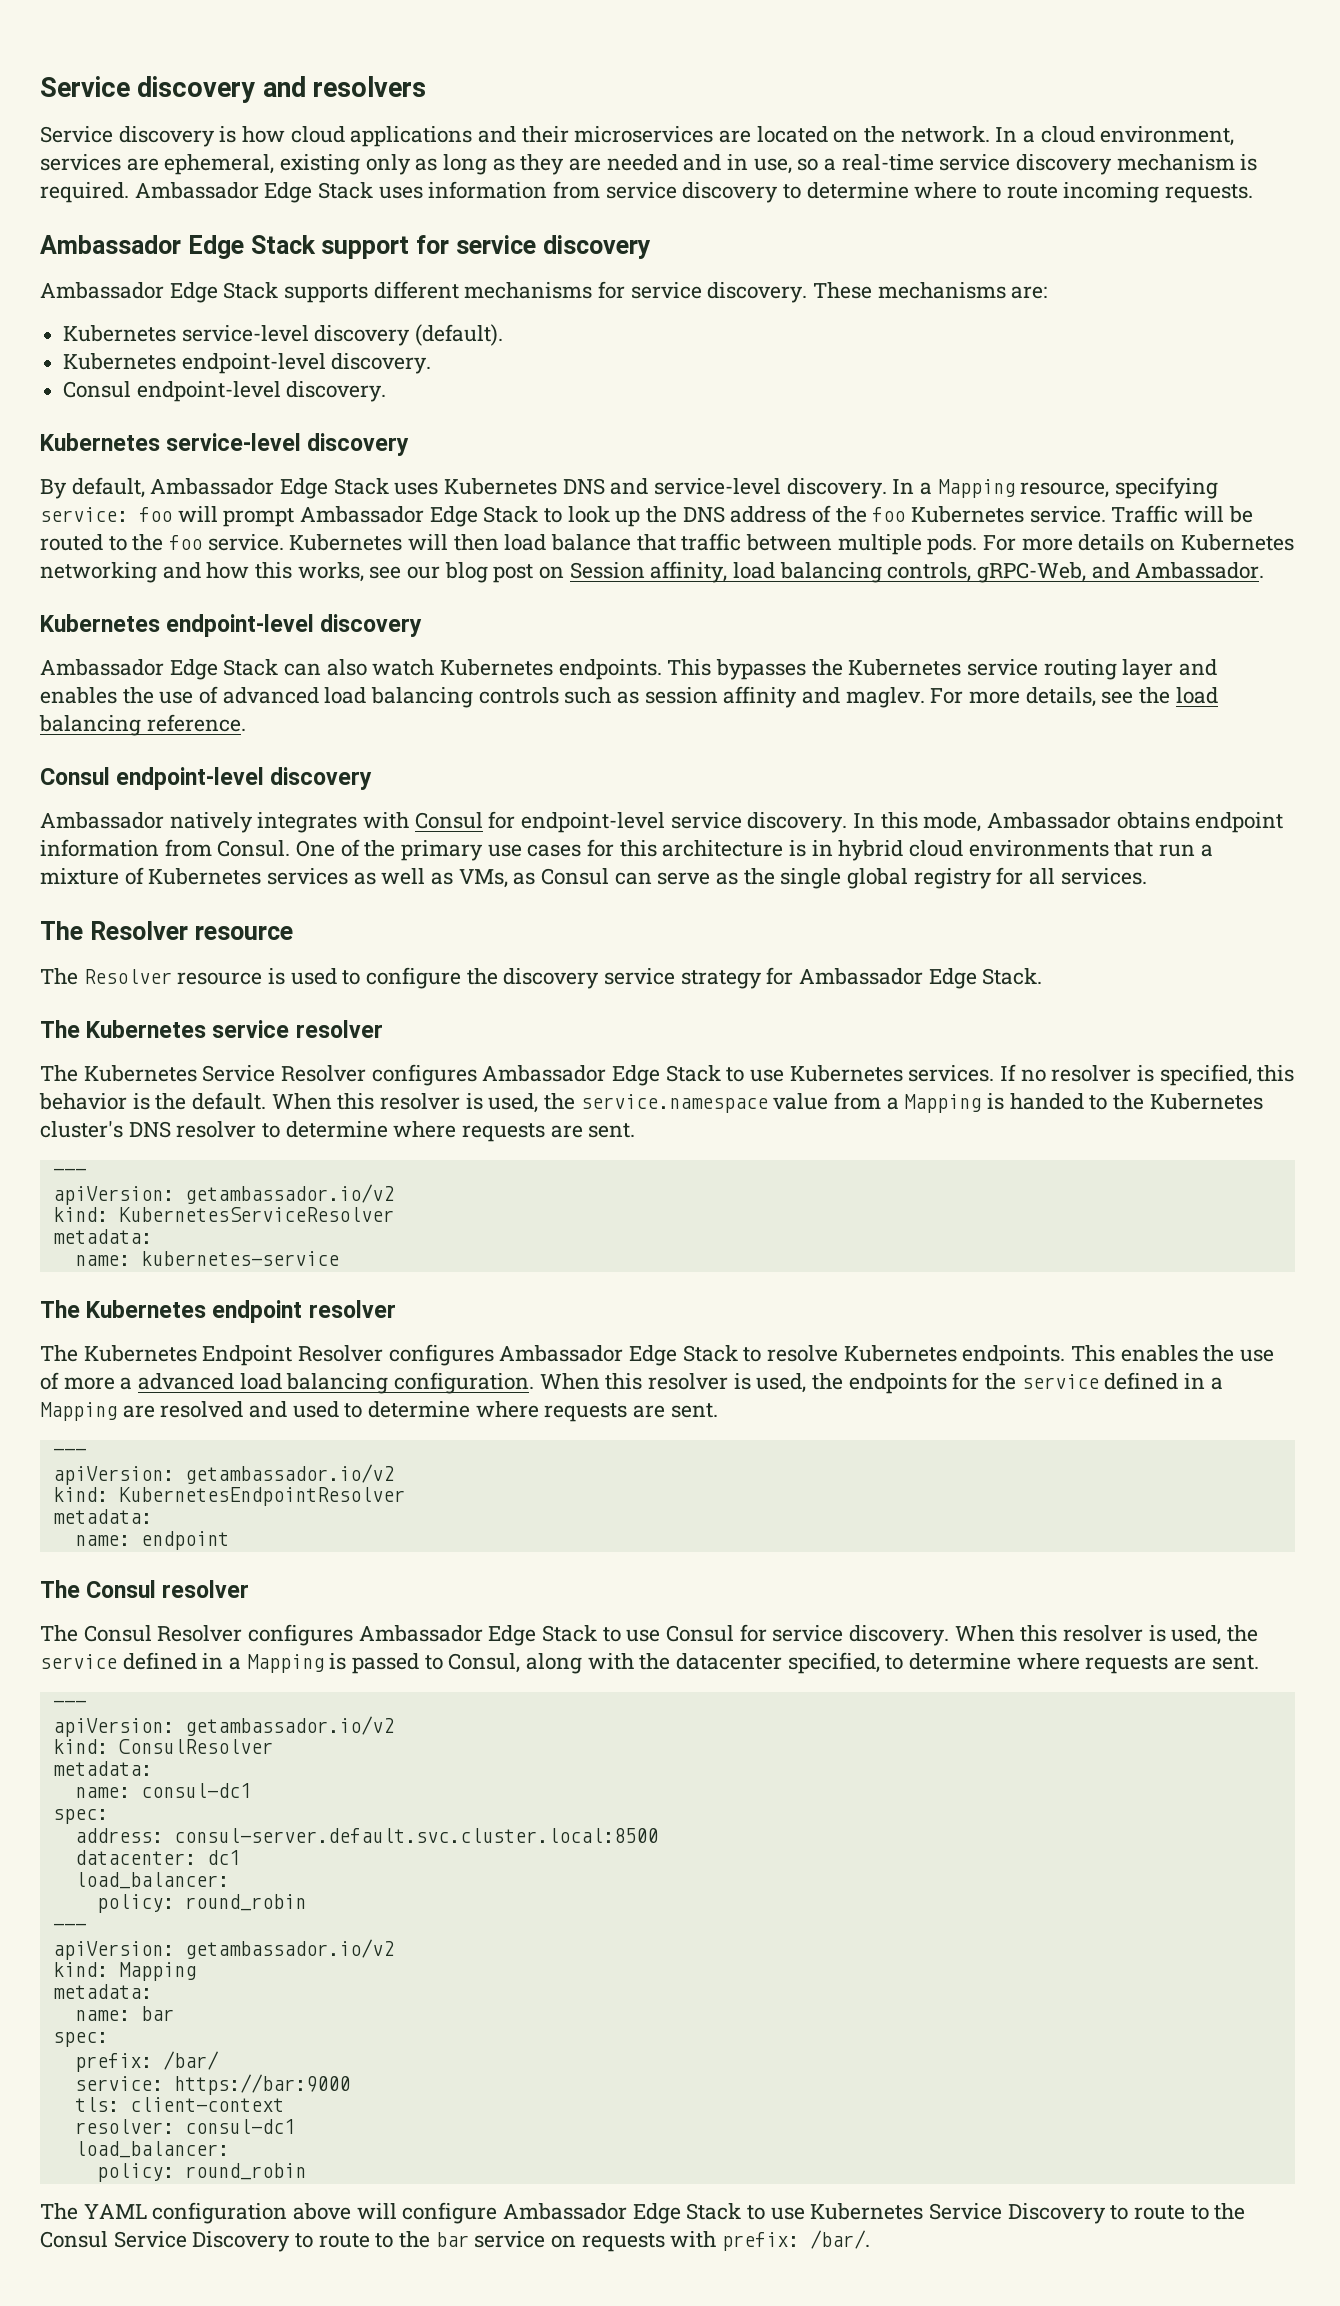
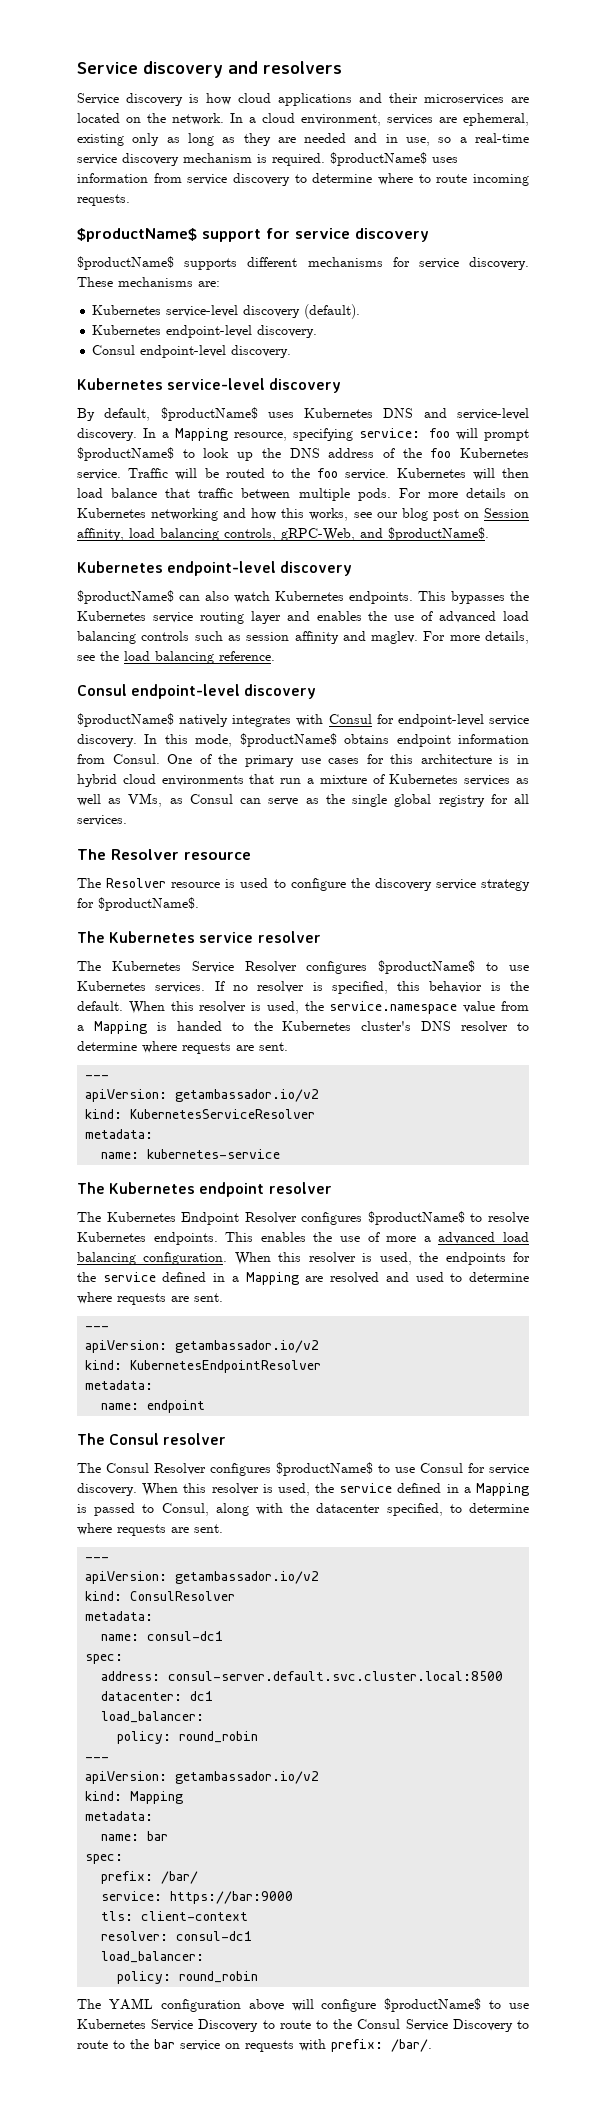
[134,182,374,203] Ambassador Edge Stack -> [330,152,427,166] $productName$
[40,235,316,259] Ambassador Edge Stack -> [77,228,197,242] $productName$
[40,282,279,303] Ambassador Edge Stack -> [77,256,174,270] $productName$
[150,478,389,499] Ambassador Edge Stack -> [160,407,258,421] $productName$
[300,506,539,527] Ambassador Edge Stack -> [77,447,174,461] $productName$
[1135,562,1265,579] Ambassador. -> [388,527,489,541] $productName$.
[40,659,279,680] Ambassador Edge Stack -> [77,590,174,604] $productName$
[40,812,164,829] Ambassador -> [77,713,174,727] $productName$
[987,812,1112,829] Ambassador -> [239,733,337,747] $productName$
[799,968,1043,989] Ambassador Edge Stack. -> [98,897,199,911] $productName$.
[482,1065,721,1086] Ambassador Edge Stack -> [378,960,476,974] $productName$
[499,1345,738,1366] Ambassador Edge Stack -> [367,1211,465,1225] $productName$
[358,1625,598,1646] Ambassador Edge Stack -> [276,1462,373,1476] $productName$
[503,2203,742,2224] Ambassador Edge Stack -> [384,1998,482,2012] $productName$

